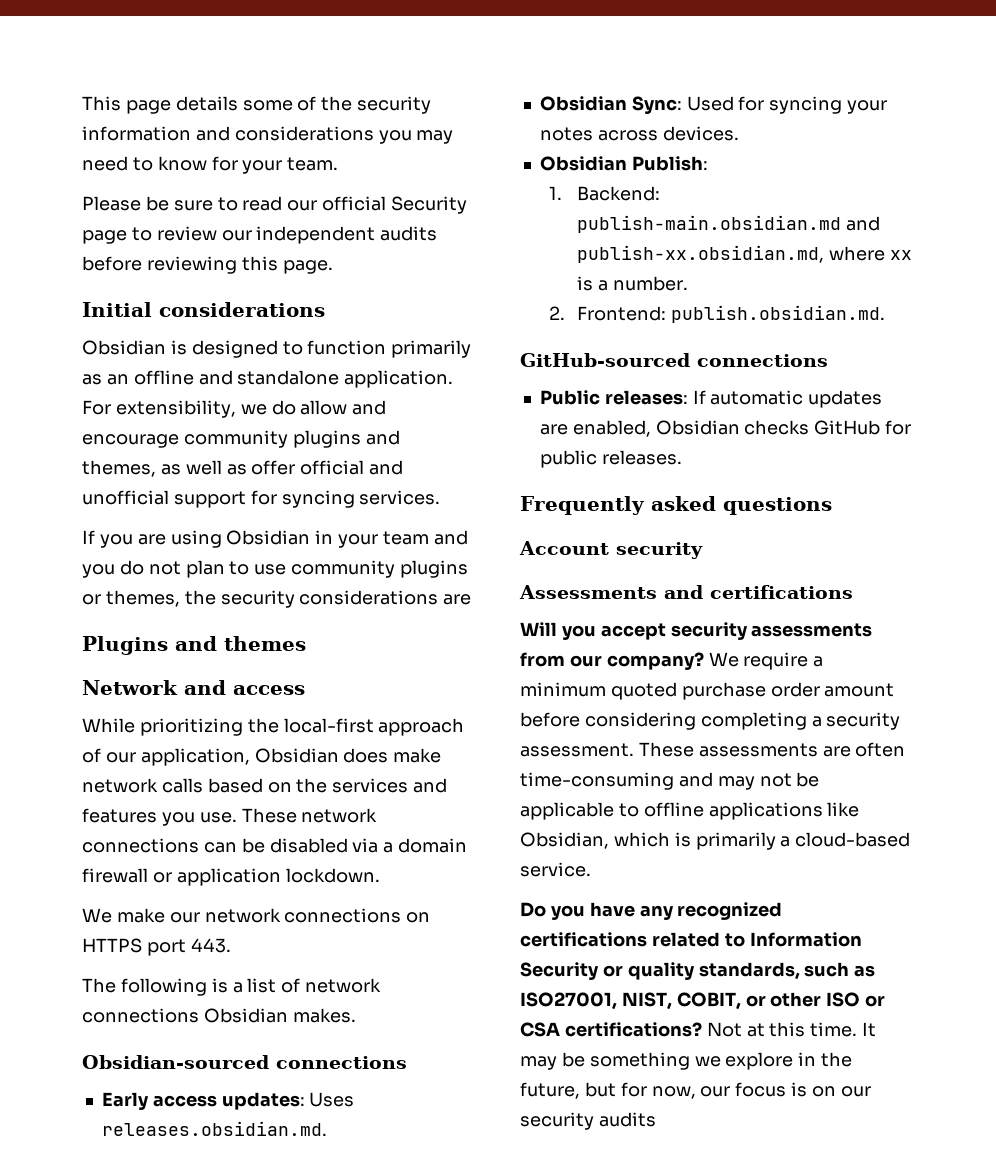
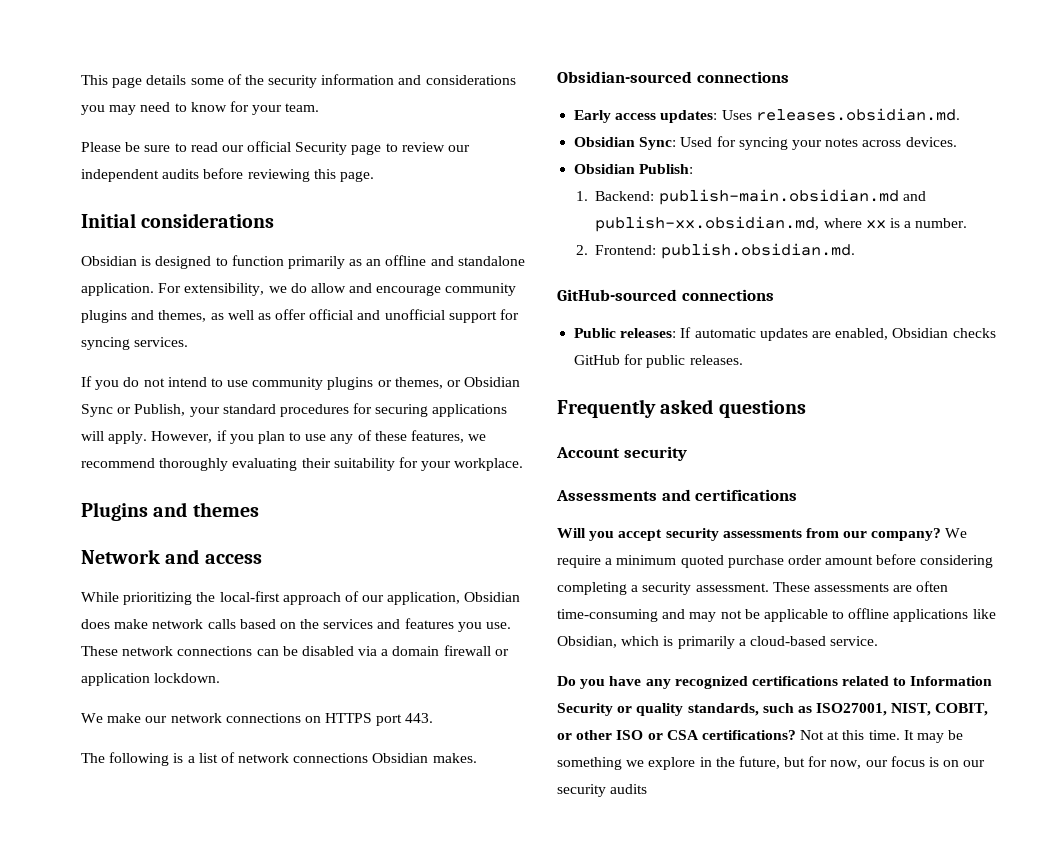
[137,530,468,548] [82,564,115,578] are using Obsidian in your team and you -> (120, 385) none
[185,560,225,578] plan -> [167,377,207,387] intend
[184,590,472,608] the security considerations are -> [447,377,521,387] [81,403,508,417] [81,430,487,444] [81,457,524,471] or Obsidian Sync or Publish, your standard procedures for securing applications will apply. However, if you plan to use any of these features, we recommend thoroughly evaluating their suitability for your workplace.

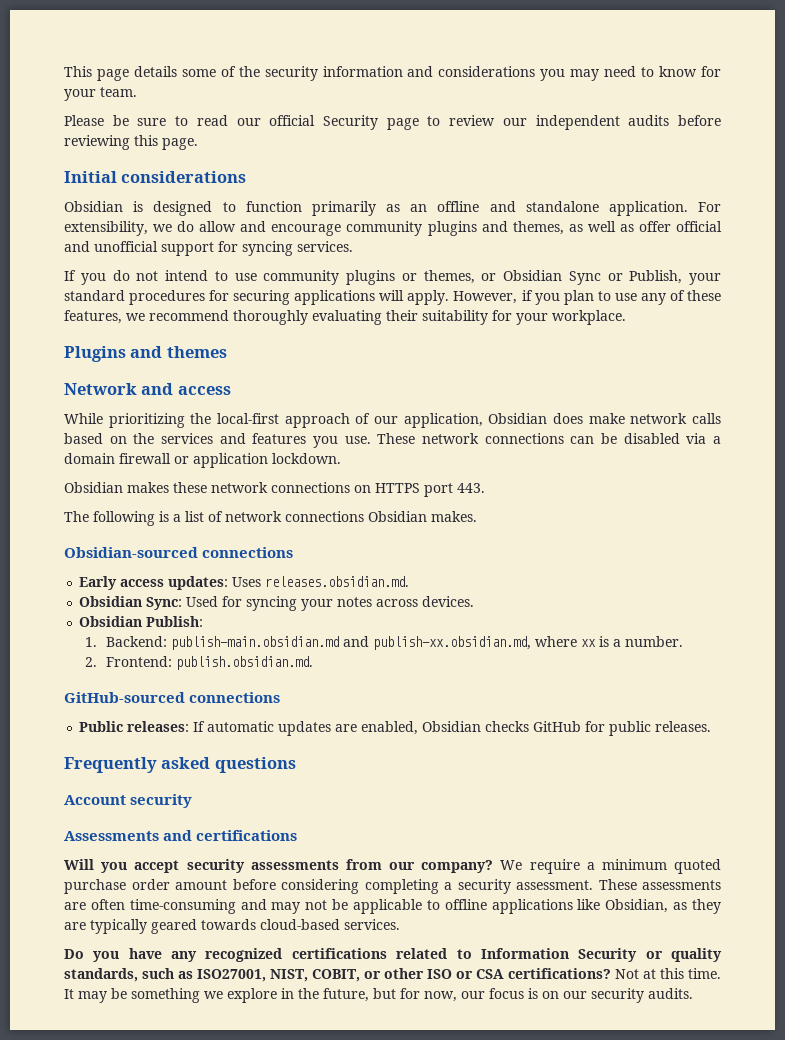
[81,713,168,723] We make our -> [64,482,207,493] Obsidian makes these
[621,636,879,649] which is primarily a cloud-based service. -> [673,899,721,914] [64,919,400,934] as they are typically geared towards cloud-based services.
[610,784,648,794] audits -> [648,988,693,999] audits.

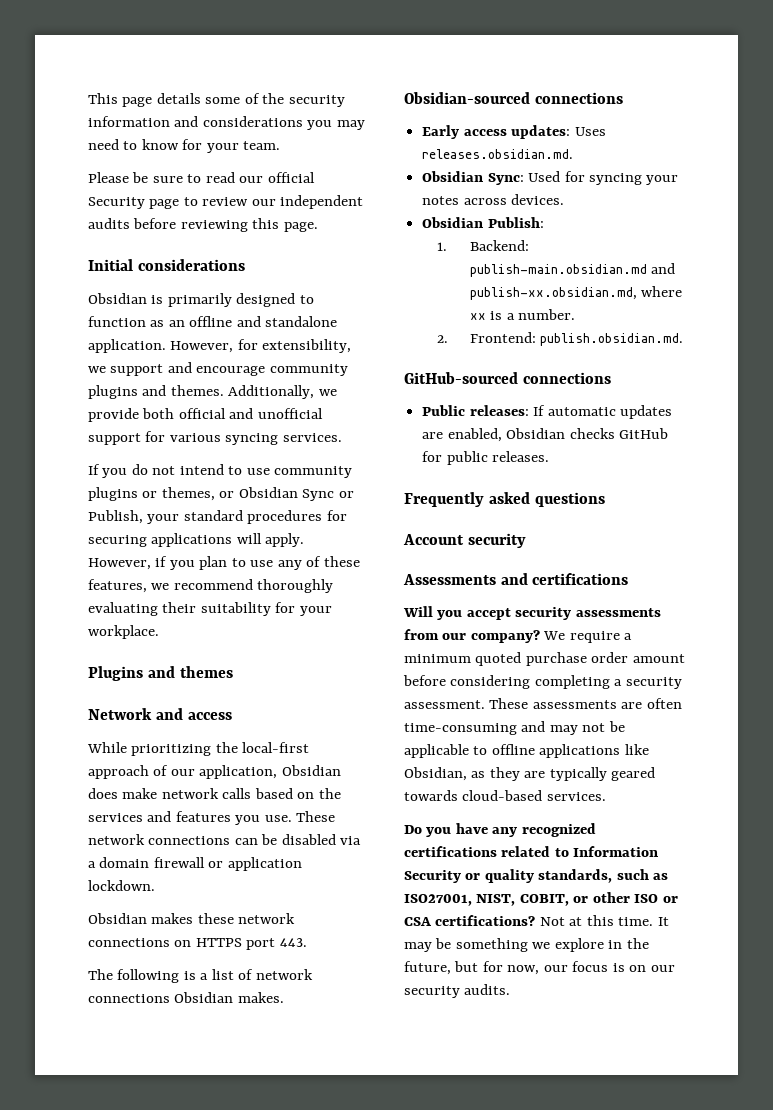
(144, 206) none -> [167,293,232,307] primarily
[311,201,376,216] primarily -> (146, 321) none
[698,202,721,212] [64,221,237,236] For extensibility, we do allow -> [170,339,352,353] [88,364,164,376] However, for extensibility, we support
[512,221,671,235] themes, as well as offer -> [170,385,337,399] [88,408,175,422] themes. Additionally, we provide both
(238, 246) none -> [169,433,221,442] various

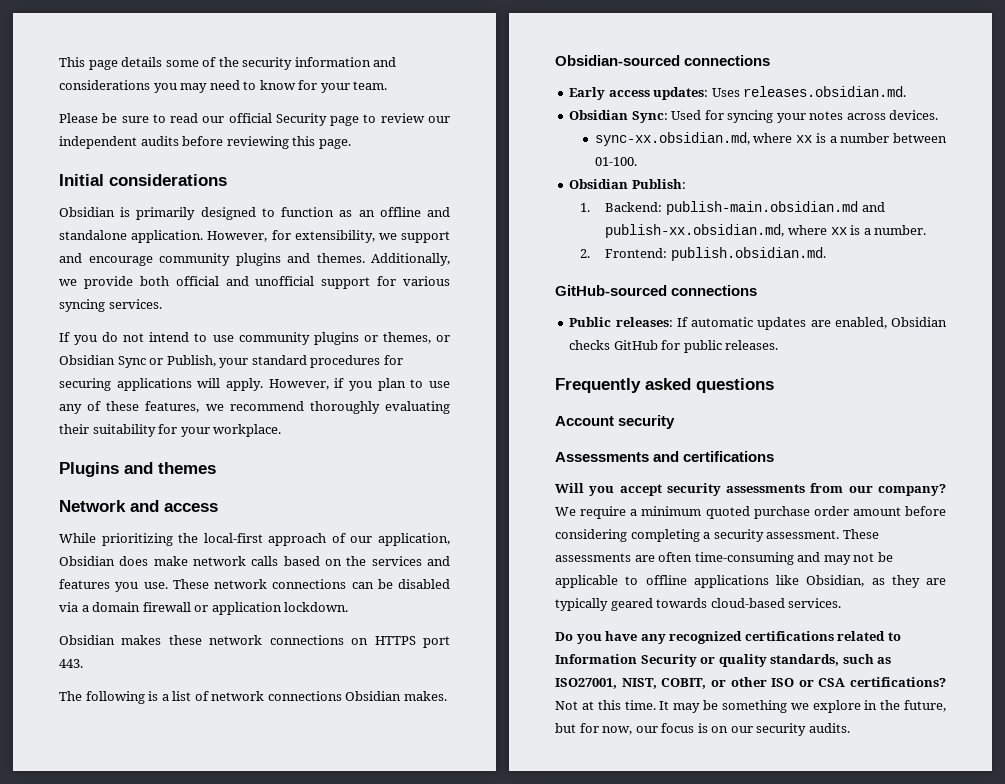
(565, 199) none -> [594,132,947,146] [594,157,637,166] // sync-xx.obsidian.md, where xx is a number between 01-100.

